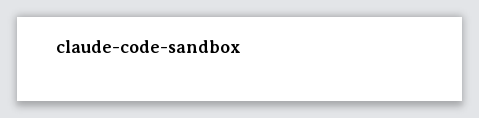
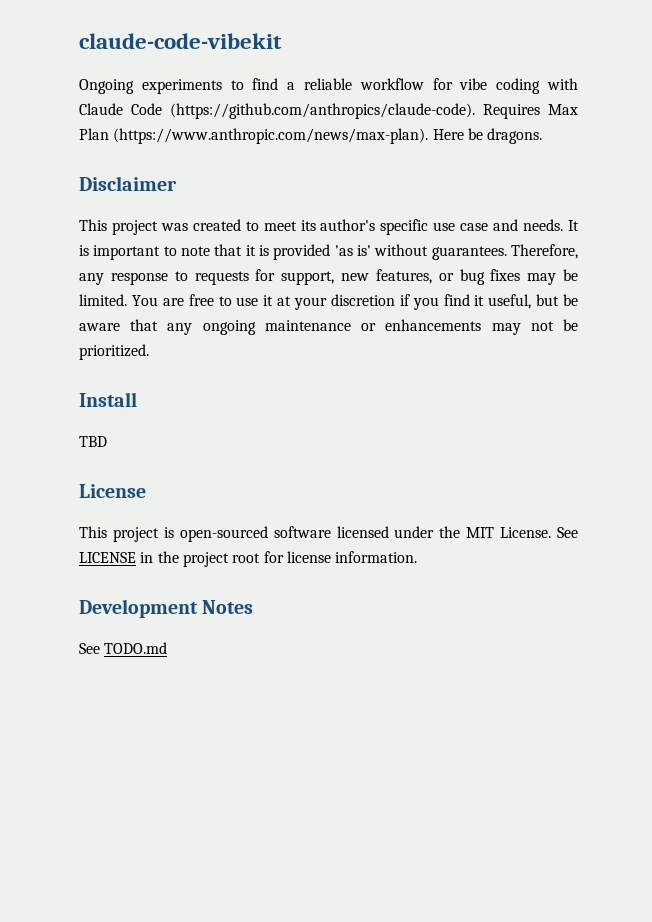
[56,40,241,53] claude-code-sandbox -> [79,33,282,49] [79,78,579,94] [79,103,578,119] [79,128,543,144] [79,176,177,191] [79,219,579,235] [79,244,578,260] [79,269,578,285] [79,294,578,310] [79,319,578,335] [79,344,149,360] [79,392,137,407] [79,436,107,447] [79,484,146,498] [79,526,578,542] [79,551,418,567] [79,599,254,618] [79,642,168,654] claude-code-vibekit // Ongoing experiments to find a reliable workflow for vibe coding with Claude Code (https://github.com/anthropics/claude-code). Requires Max Plan (https://www.anthropic.com/news/max-plan). Here be dragons. // Disclaimer // This project was created to meet its author's specific use case and needs. It is important to note that it is provided 'as is' without guarantees. Therefore, any response to requests for support, new features, or bug fixes may be limited. You are free to use it at your discretion if you find it useful, but be aware that any ongoing maintenance or enhancements may not be prioritized. // Install // TBD // License // This project is open-sourced software licensed under the MIT License. See LICENSE in the project root for license information. // Development Notes // See TODO.md

